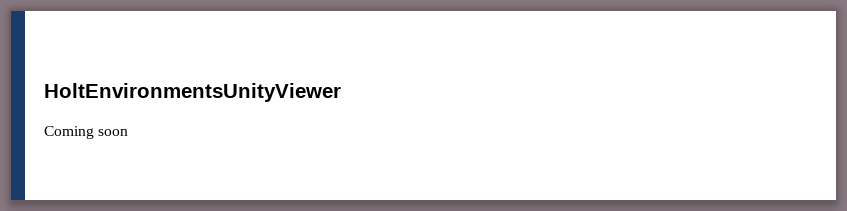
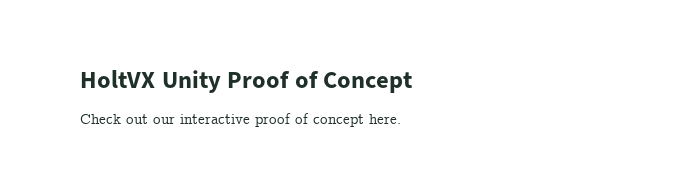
[44,83,341,102] [44,126,129,139] HoltEnvironmentsUnityViewer // Coming soon -> [80,70,413,93] [80,113,401,127] HoltVX Unity Proof of Concept // Check out our interactive proof of concept here.

